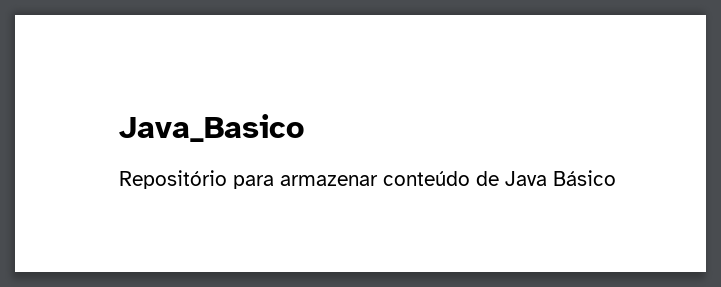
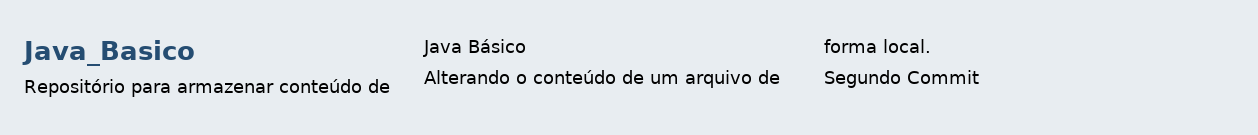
(616, 178) none -> [424,70,780,88] [824,39,931,53] [824,70,979,88] // Alterando o conteúdo de um arquivo de forma local. // Segundo Commit

